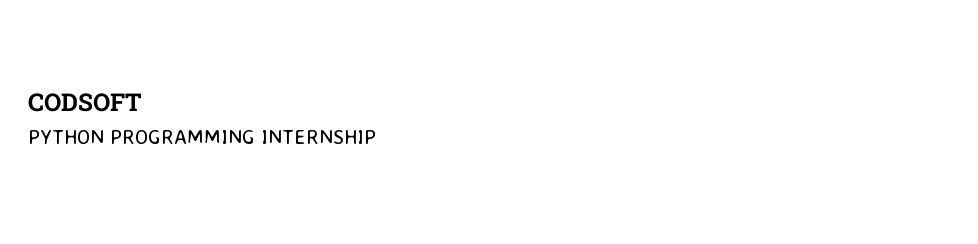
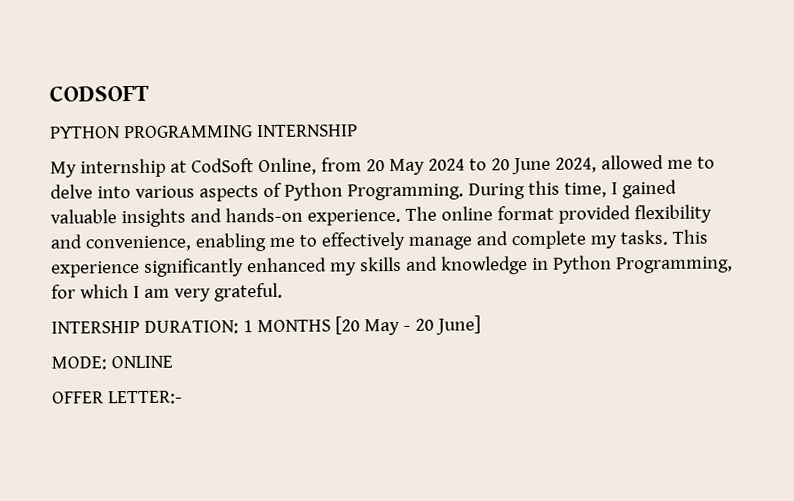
(376, 137) none -> [50,154,715,178] [50,179,677,202] [50,204,712,228] [50,229,708,252] [51,255,733,278] [51,282,283,302] [51,315,481,336] [51,355,173,370] [52,390,183,405] // My internship at CodSoft Online, from 20 May 2024 to 20 June 2024, allowed me to delve into various aspects of Python Programming. During this time, I gained valuable insights and hands-on experience. The online format provided flexibility and convenience, enabling me to effectively manage and complete my tasks. This experience significantly enhanced my skills and knowledge in Python Programming, for which I am very grateful. // INTERSHIP DURATION: 1 MONTHS [20 May - 20 June] // MODE: ONLINE // OFFER LETTER:-

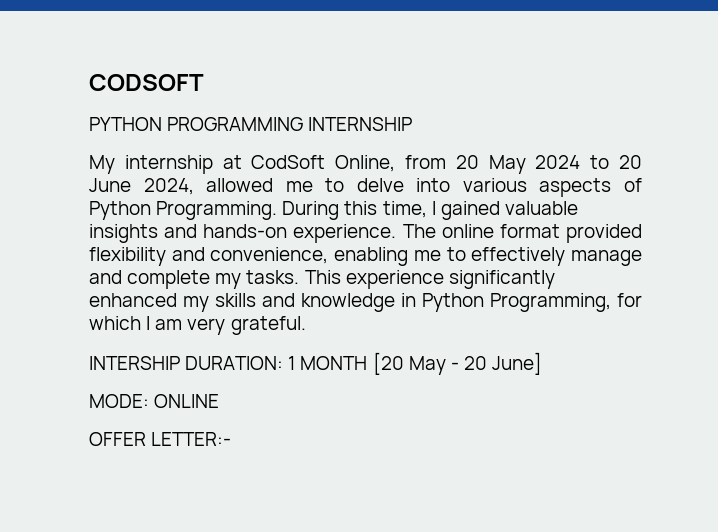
[256,319,331,333] MONTHS -> [300,356,368,370] MONTH

